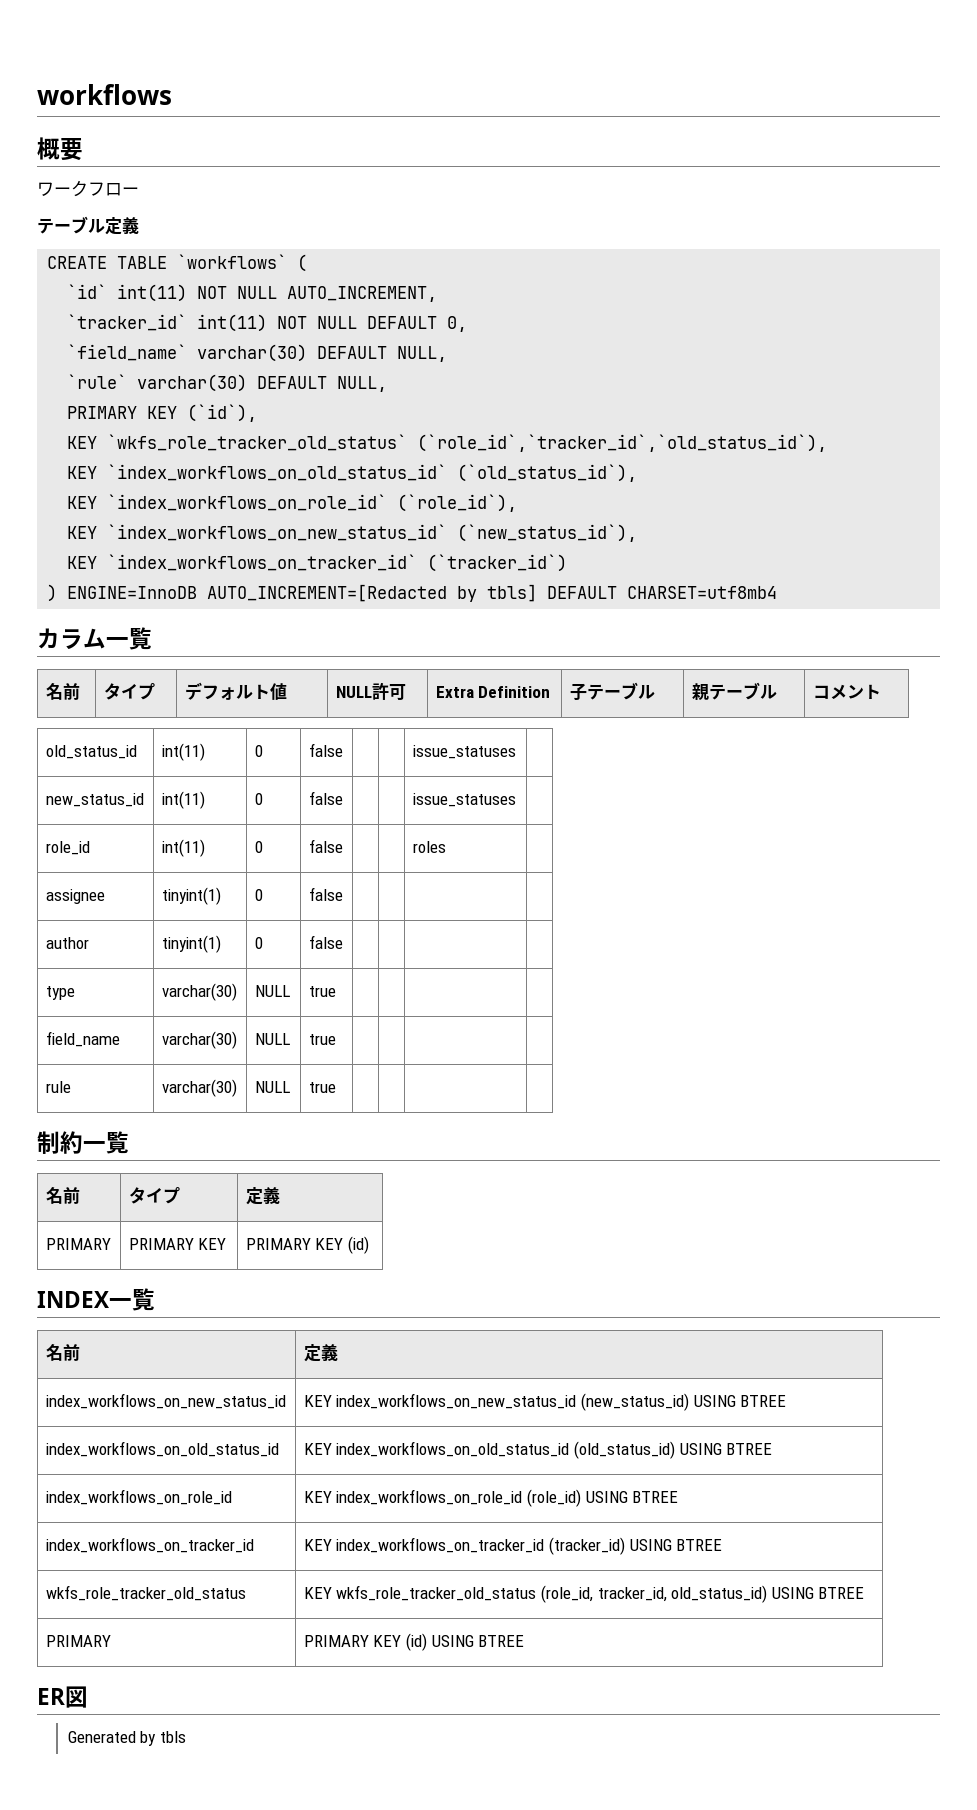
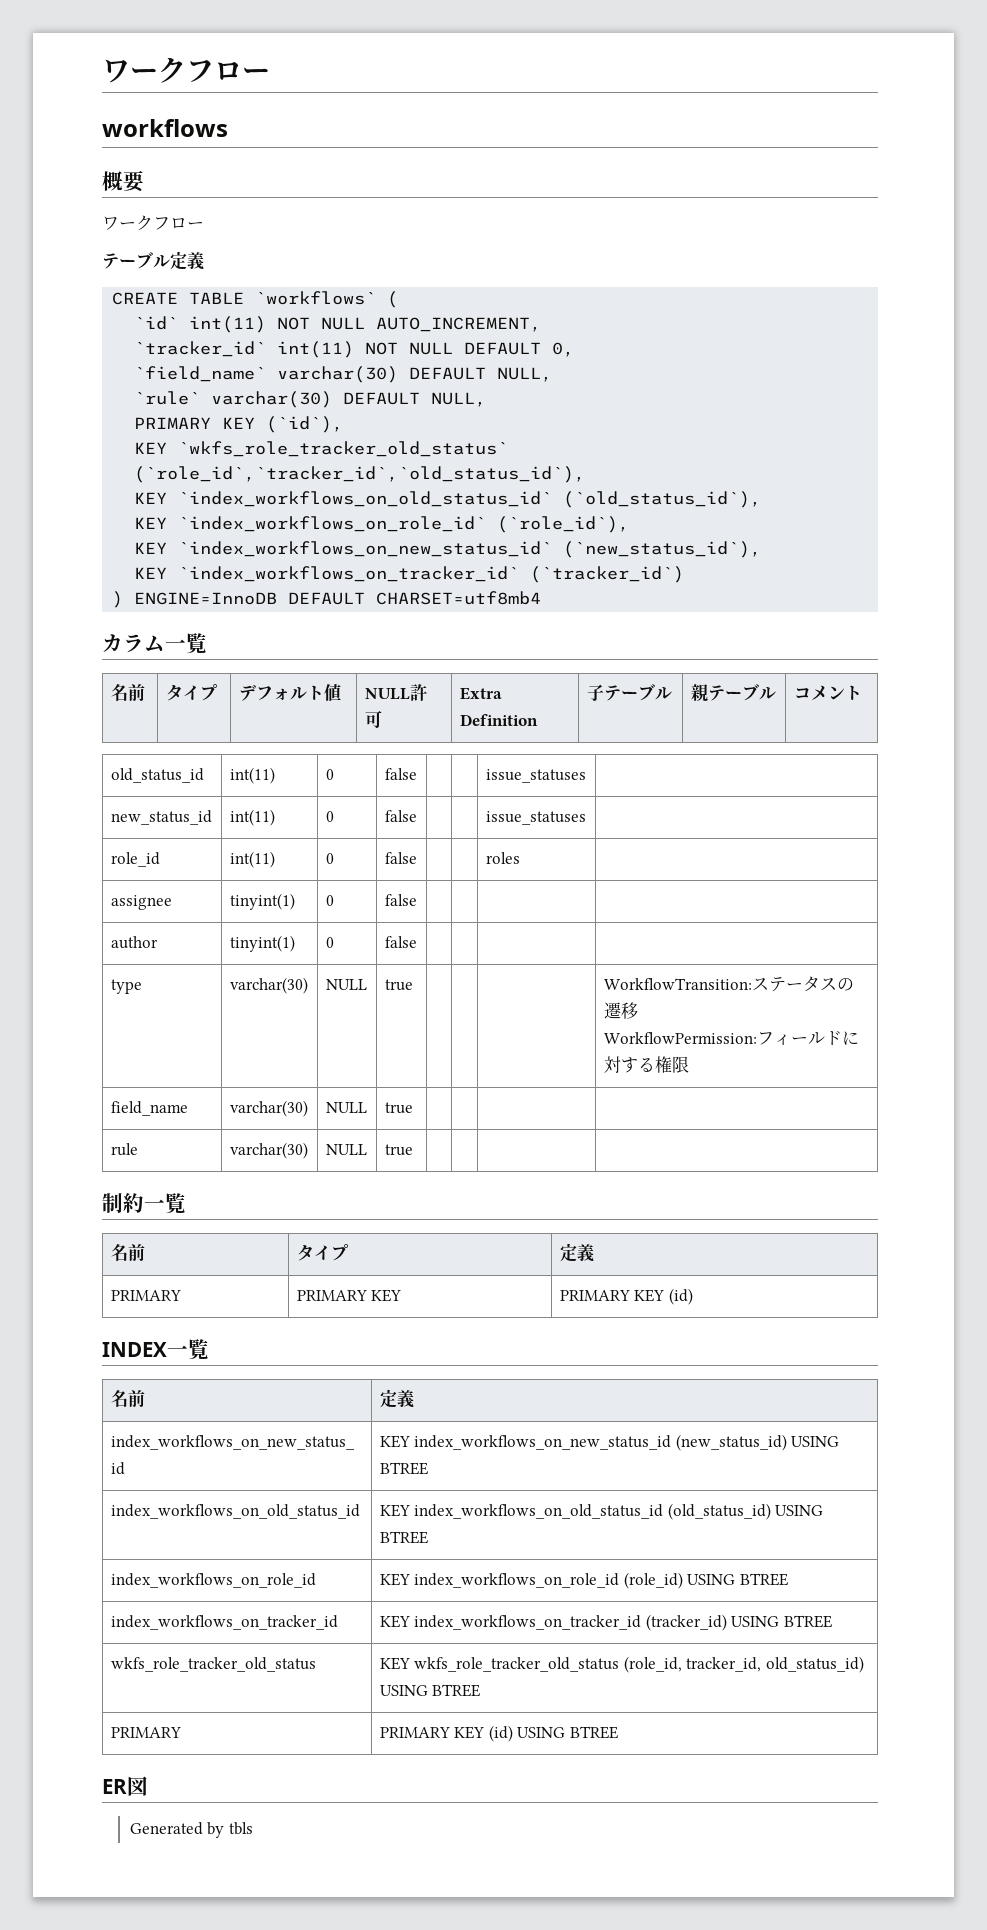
(37, 94) none -> [102,57,270,83] ワークフロー //
[207,584,538,602] AUTO_INCREMENT=[Redacted by tbls] -> (278, 598) none
(336, 991) none -> [603,976,854,992] [603,1002,638,1019] [603,1031,859,1046] [603,1056,689,1073] WorkflowTransition:ステータスの遷移 // WorkflowPermission:フィールドに対する権限

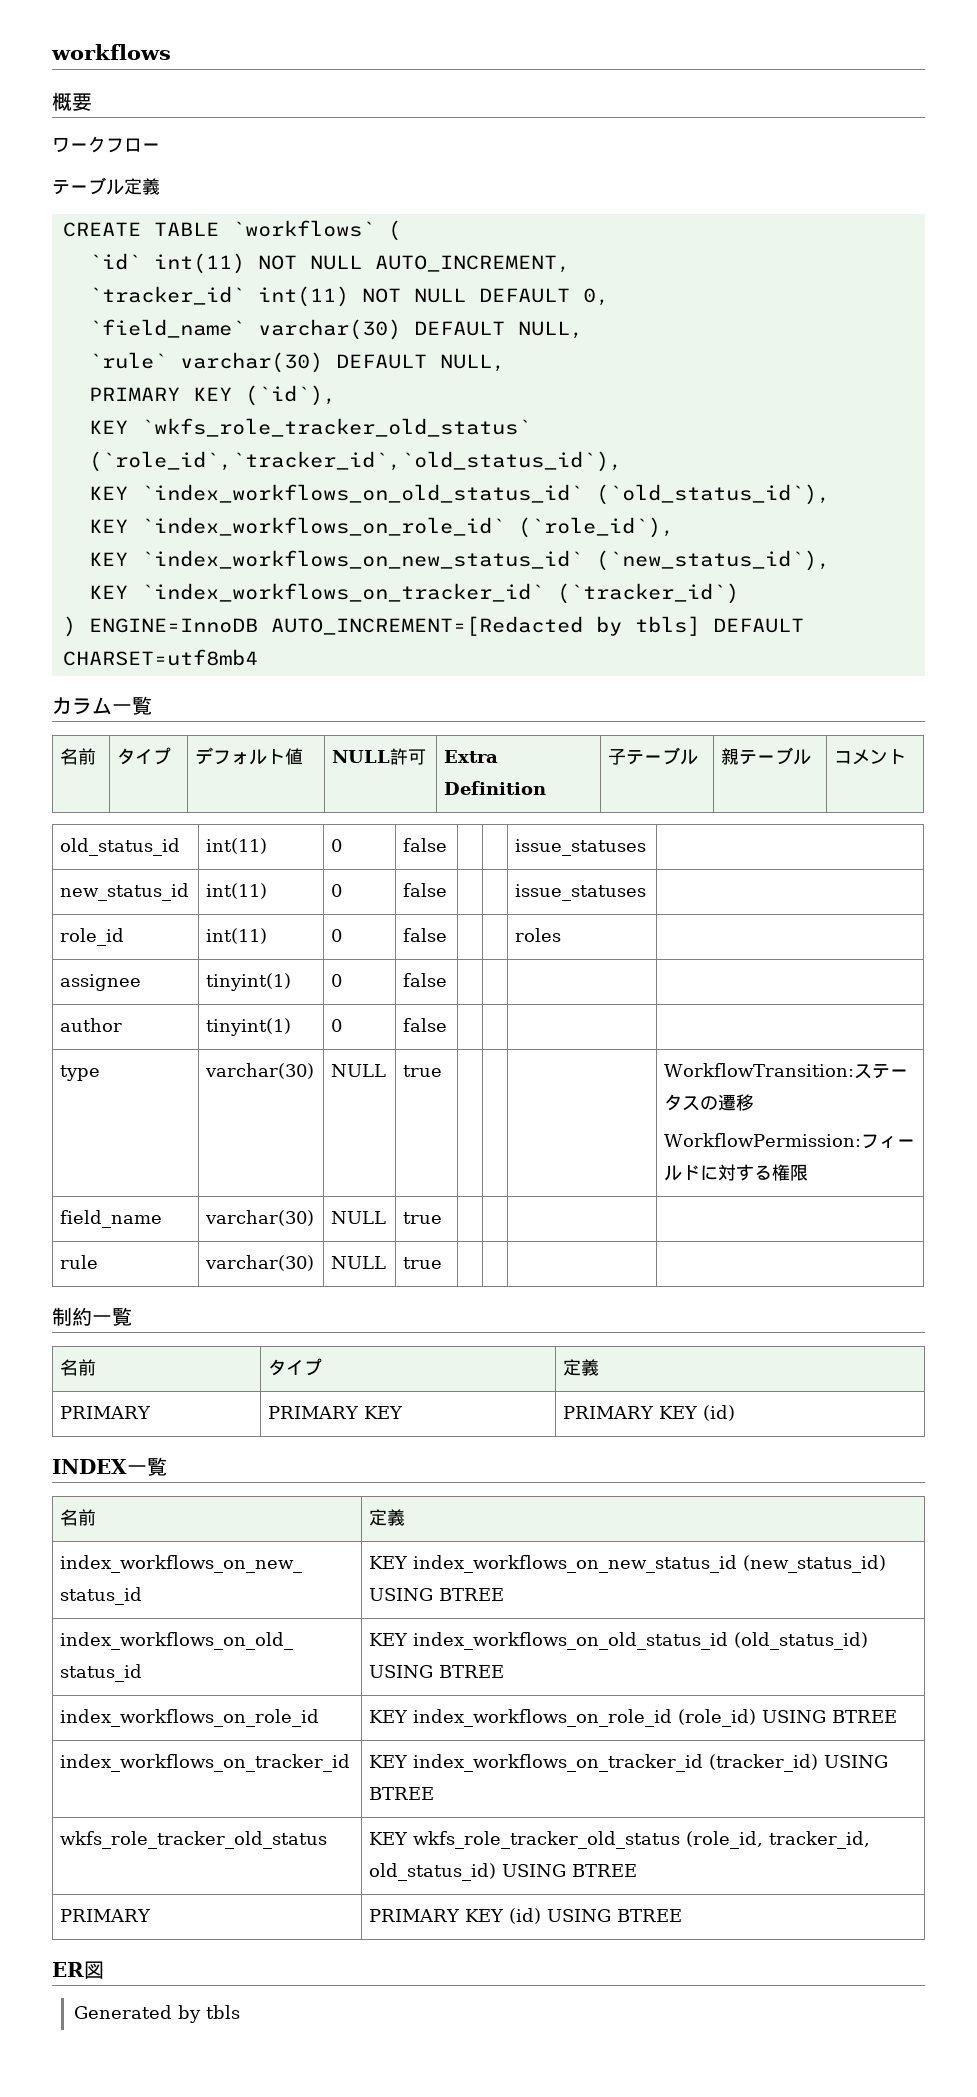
[102,57,270,83] ワークフロー // -> (51, 52) none
(278, 598) none -> [270,616,700,636] AUTO_INCREMENT=[Redacted by tbls]

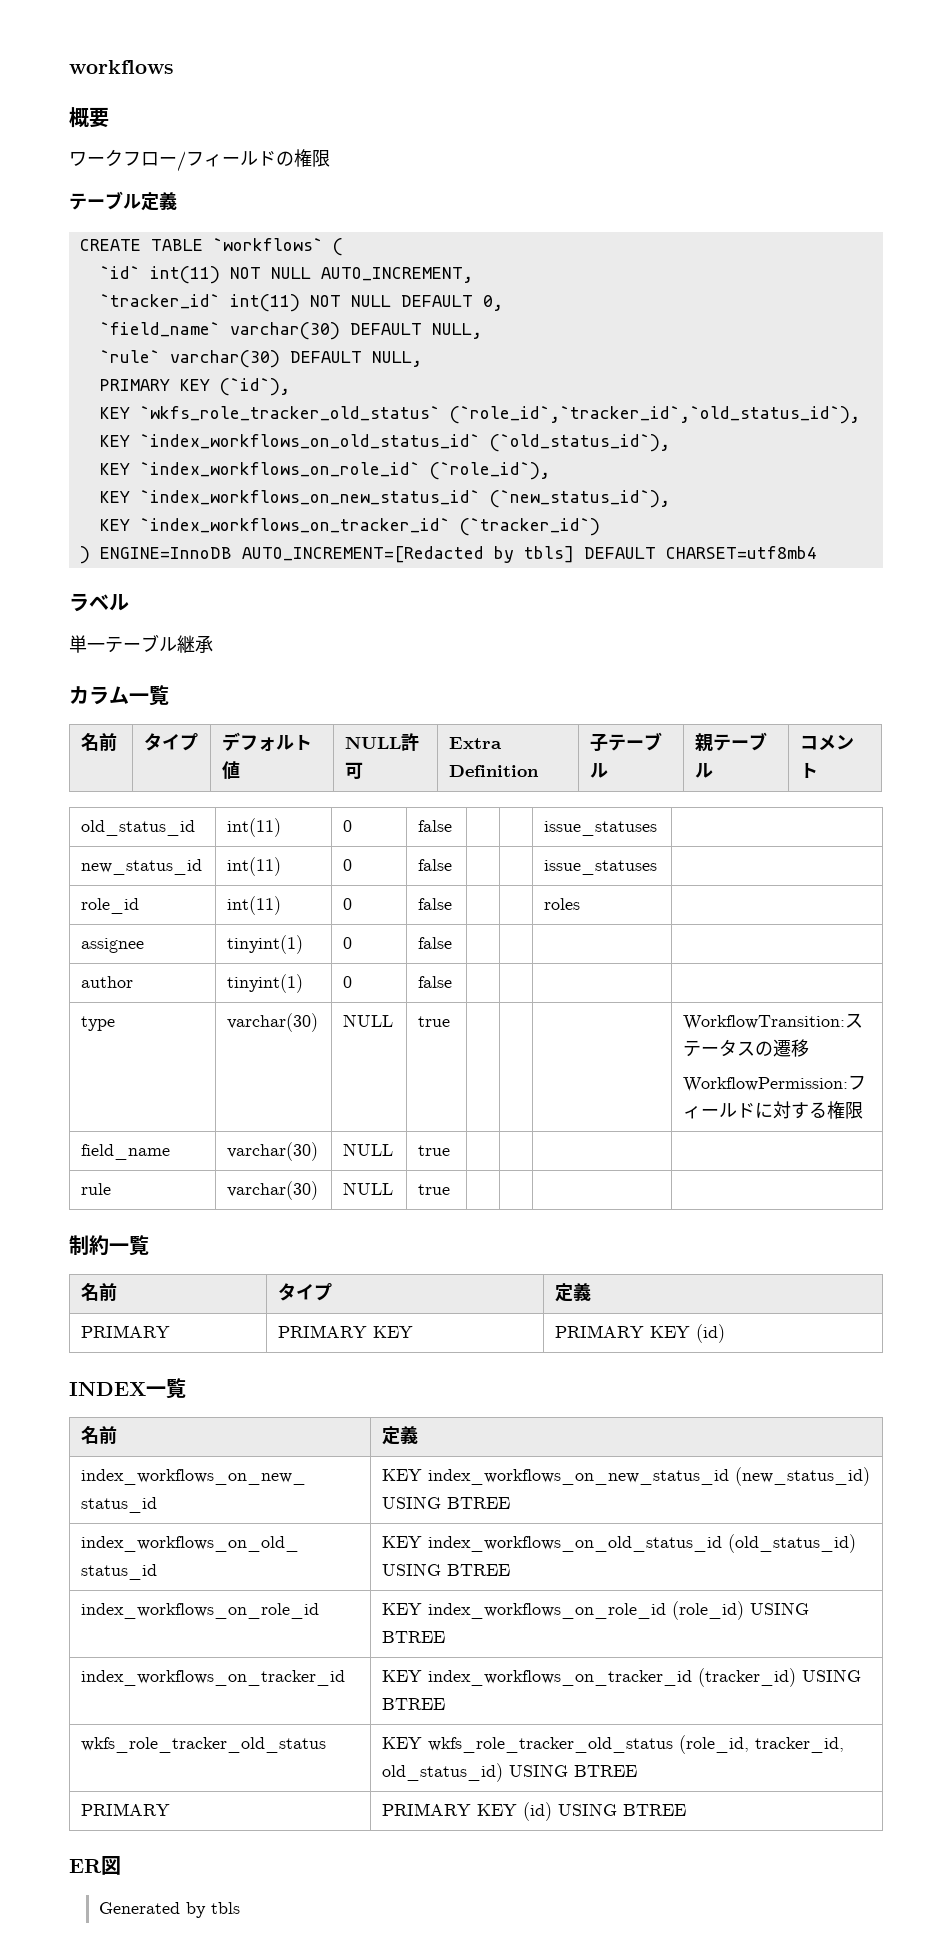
(160, 147) none -> [177,149,330,172] /フィールドの権限
(258, 657) none -> [69,593,129,612] [69,634,213,653] // ラベル // 単一テーブル継承

